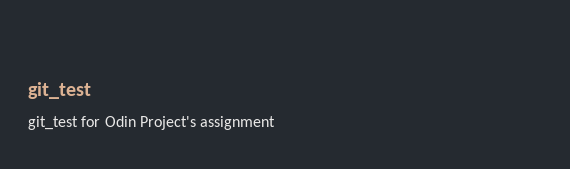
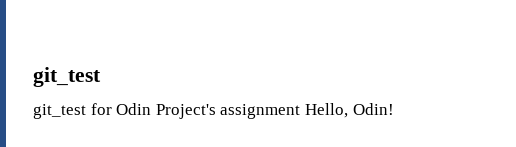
(276, 123) none -> [304,103,394,118] Hello, Odin!

